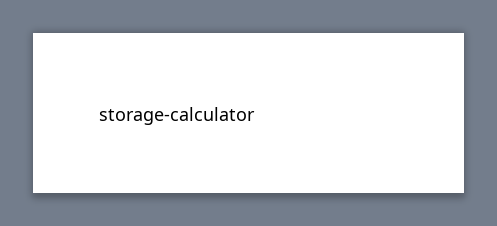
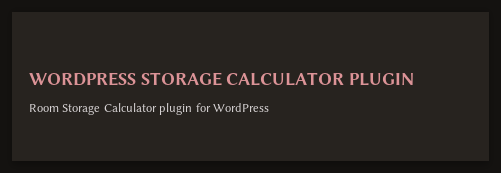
[99,107,255,125] storage-calculator -> [29,72,415,86] [29,103,269,115] WORDPRESS STORAGE CALCULATOR PLUGIN // Room Storage Calculator plugin for WordPress

